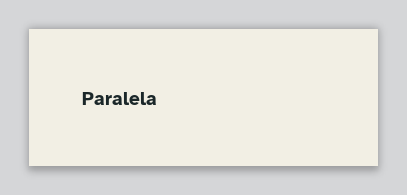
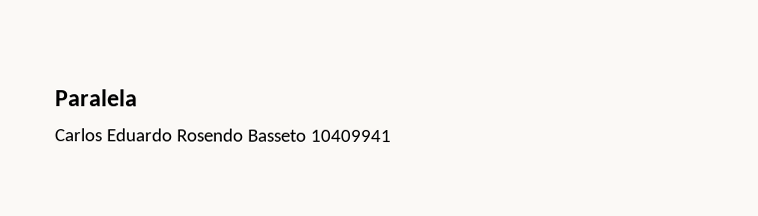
(157, 98) none -> [54,128,391,143] // Carlos Eduardo Rosendo Basseto 10409941

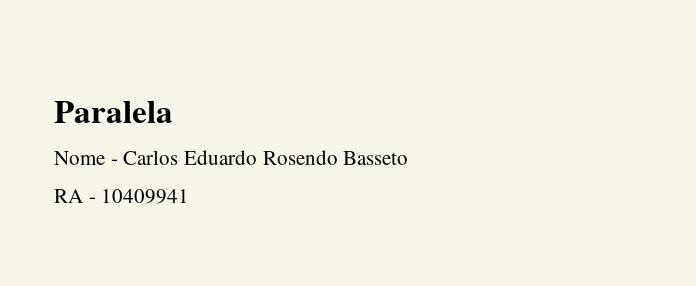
(138, 98) none -> [54,151,118,165] Nome -
(306, 135) none -> [54,189,96,203] // RA -

